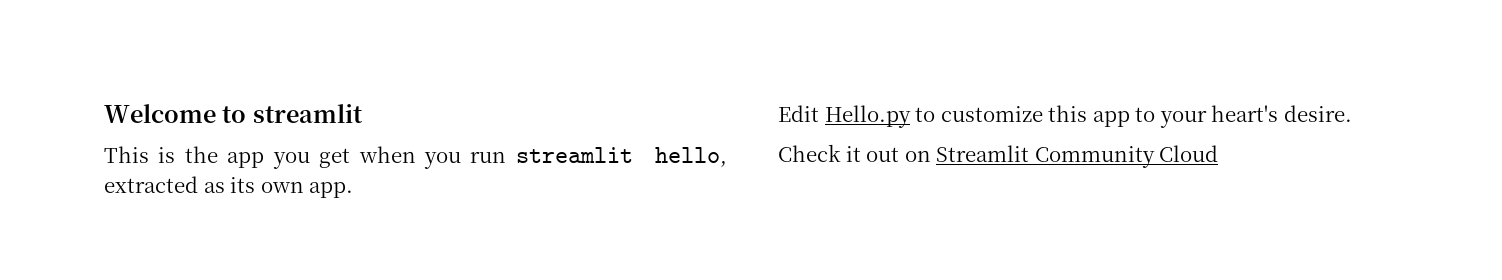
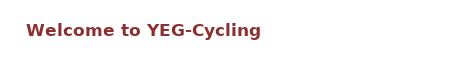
[252,104,363,123] [104,146,728,169] [104,176,354,198] [778,105,1352,128] [778,144,1219,168] streamlit // This is the app you get when you run streamlit hello, extracted as its own app. // Edit Hello.py to customize this app to your heart's desire. // Check it out on Streamlit Community Cloud -> [146,23,261,40] YEG-Cycling

